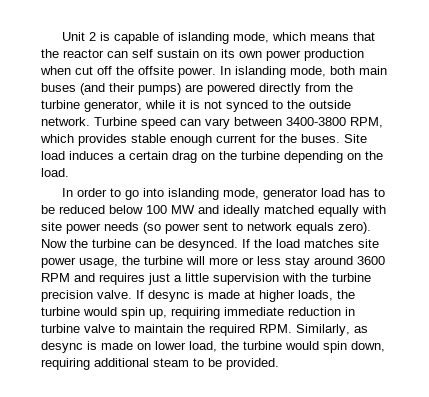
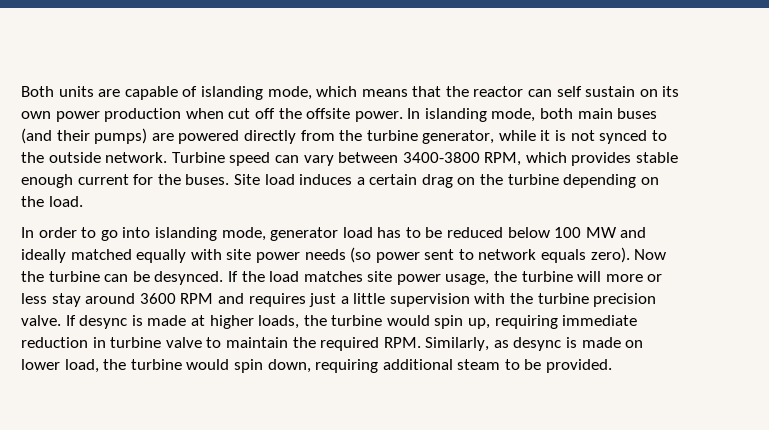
[62,32,111,41] Unit 2 is -> [21,86,121,97] Both units are

